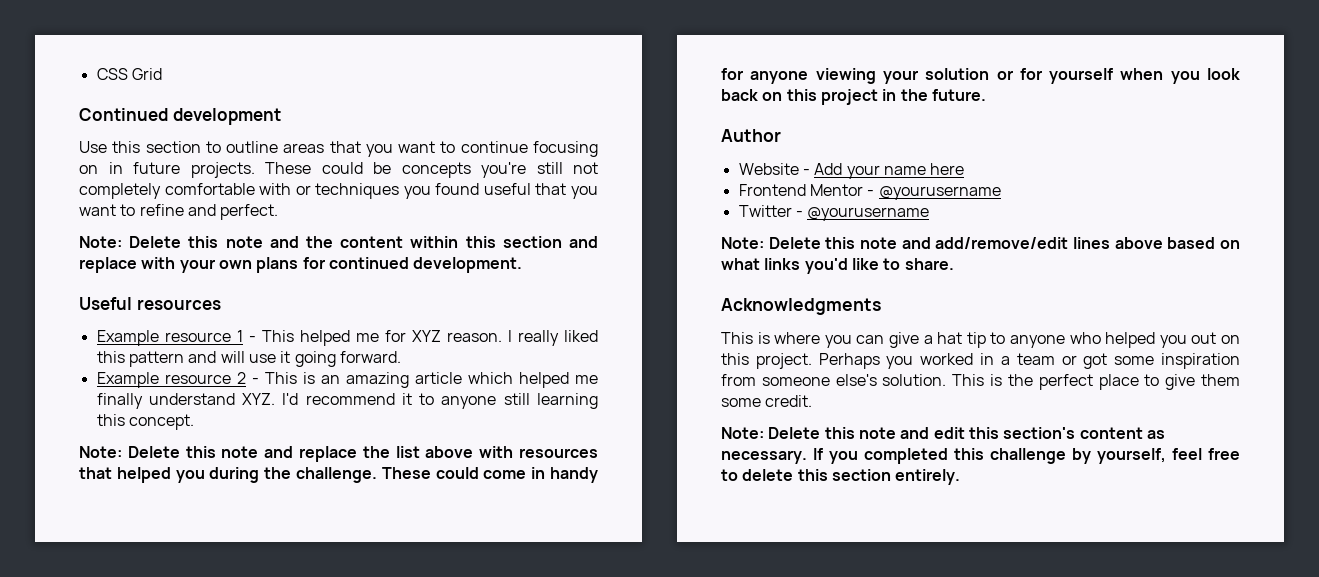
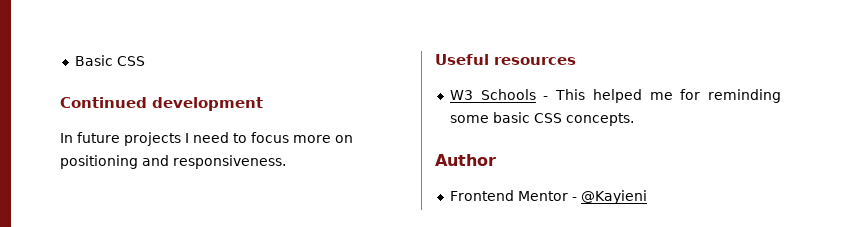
[96,68,162,80] CSS Grid -> [74,55,145,66] Basic CSS
[79,141,598,157] [79,162,598,178] [79,183,598,199] [79,204,279,220] [79,236,598,248] [79,257,523,273] Use this section to outline areas that you want to continue focusing on in future projects. These could be concepts you're still not completely comfortable with or techniques you found useful that you want to refine and perfect. // Note: Delete this note and the content within this section and replace with your own plans for continued development. -> [60,132,353,146] [60,155,286,169] In future projects I need to focus more on positioning and responsiveness.
[96,330,243,346] Example resource 1 -> [449,89,536,100] W3 Schools
[411,330,599,346] [96,351,401,367] [96,372,598,388] [96,393,598,409] [96,414,194,430] [79,446,599,462] [79,467,598,483] [721,68,1240,84] [721,89,986,105] [721,129,781,142] [738,163,965,179] [738,184,1001,200] [738,205,930,221] [721,237,1240,249] [721,258,954,274] [721,298,881,315] [721,332,1240,348] [721,353,1240,369] [721,374,1240,390] [721,395,813,407] [721,427,1165,439] [721,448,1240,464] [721,469,961,485] XYZ reason. I really liked this pattern and will use it going forward. // Example resource 2 - This is an amazing article which helped me finally understand XYZ. I'd recommend it to anyone still learning this concept. // Note: Delete this note and replace the list above with resources that helped you during the challenge. These could come in handy for anyone viewing your solution or for yourself when you look back on this project in the future. // Author // Website - Add your name here // Frontend Mentor - @yourusername // Twitter - @yourusername // Note: Delete this note and add/remove/edit lines above based on what links you'd like to share. // Acknowledgments // This is where you can give a hat tip to anyone who helped you out on this project. Perhaps you worked in a team or got some inspiration from someone else's solution. This is the perfect place to give them some credit. // Note: Delete this note and edit this section's content as necessary. If you completed this challenge by yourself, feel free to delete this section entirely. -> [708,89,781,103] [449,112,634,126] [435,154,496,166] [449,190,647,204] reminding some basic CSS concepts. // Author // Frontend Mentor - @Kayieni

